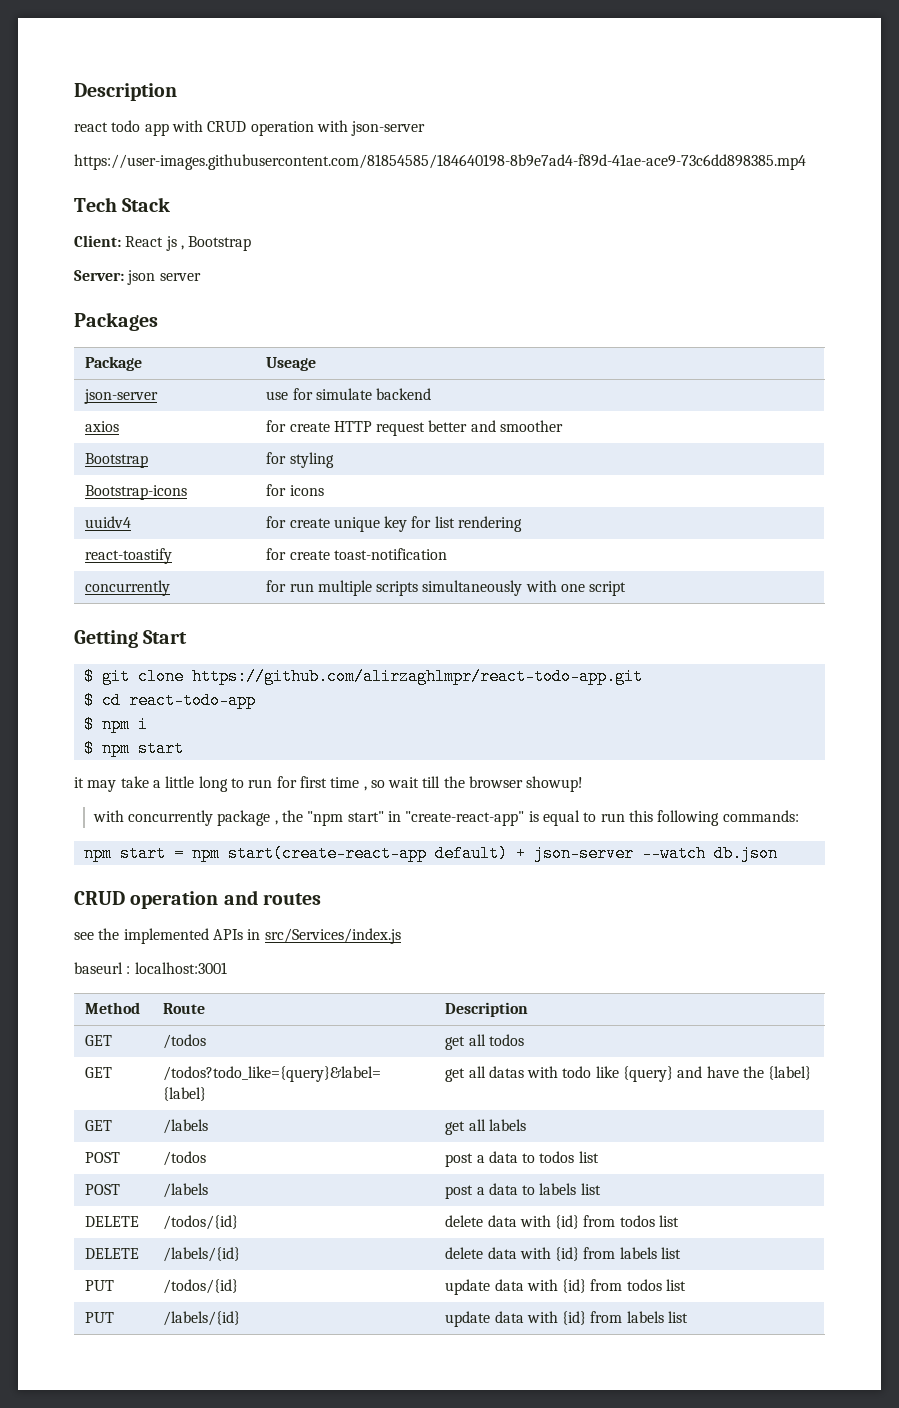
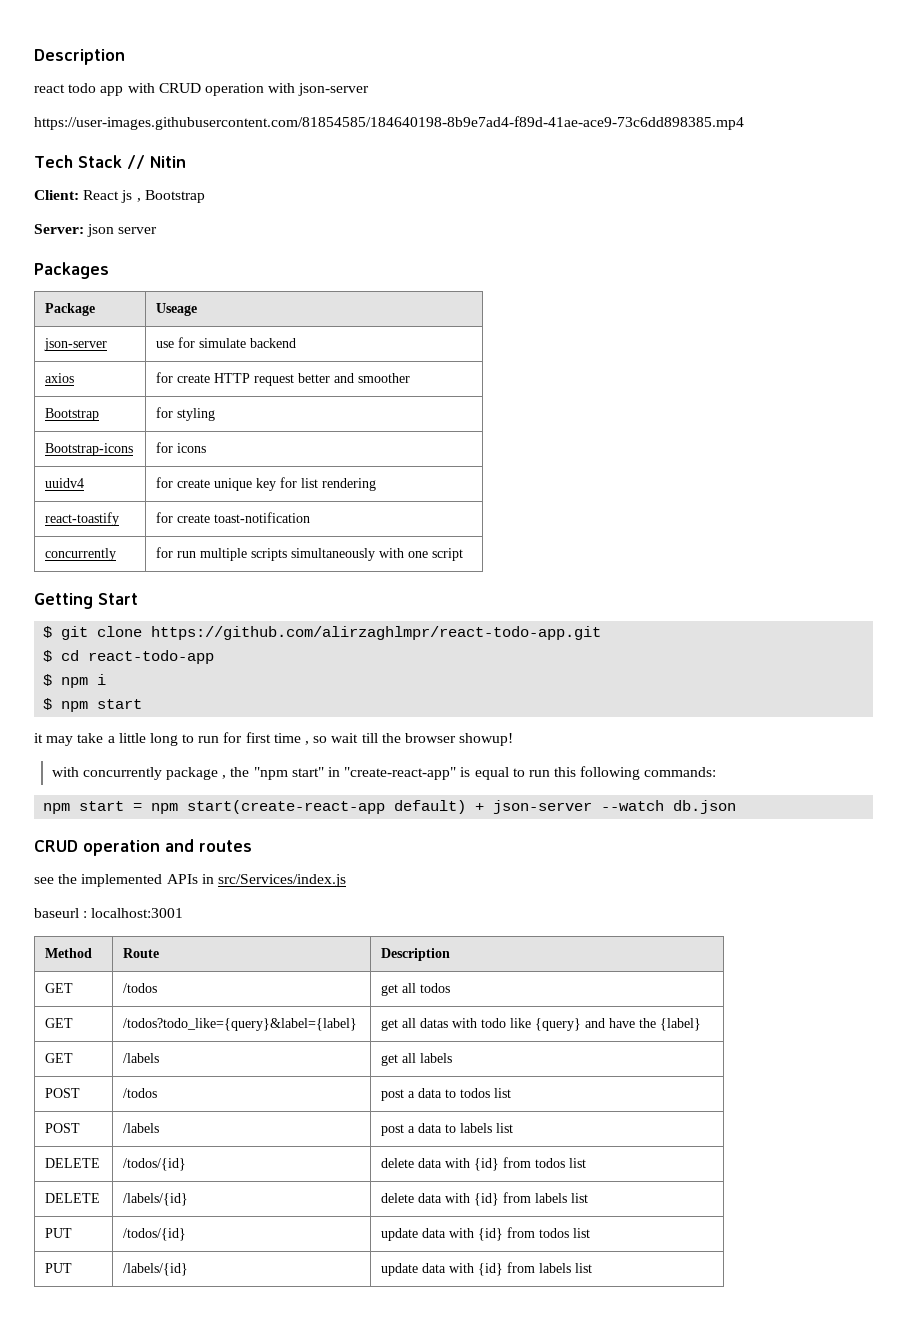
(171, 204) none -> [126,155,186,169] // Nitin

